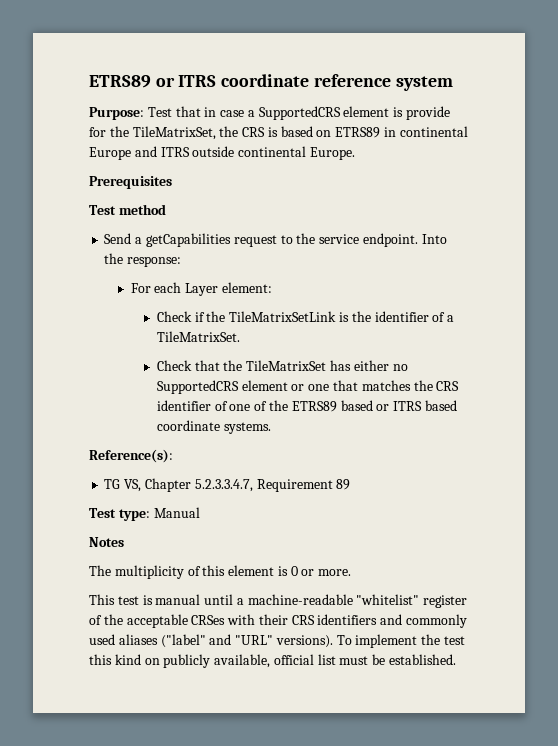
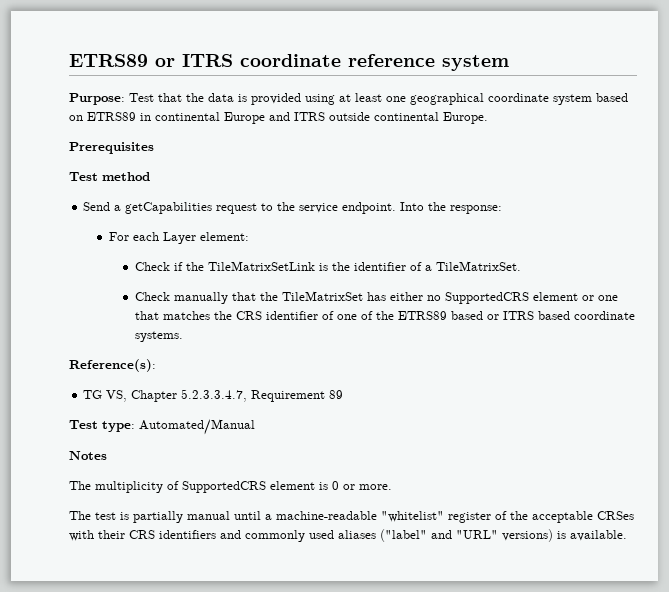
[204,106,451,120] [89,126,278,140] in case a SupportedCRS element is provide for the TileMatrixSet, the CRS is -> [186,93,592,105] the data is provided using at least one geographical coordinate system
(192, 365) none -> [173,292,228,304] manually
[153,507,200,518] Manual -> [139,419,255,435] Automated/Manual
[202,565,226,576] this -> [182,481,266,493] SupportedCRS
[89,594,115,605] This -> [69,511,91,520] The
(153, 600) none -> [133,511,183,523] partially
[275,634,466,648] [89,654,457,668] versions). To implement the test this kind on publicly available, official list must be established. -> [502,529,627,542] versions) is available.

